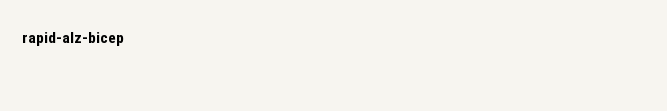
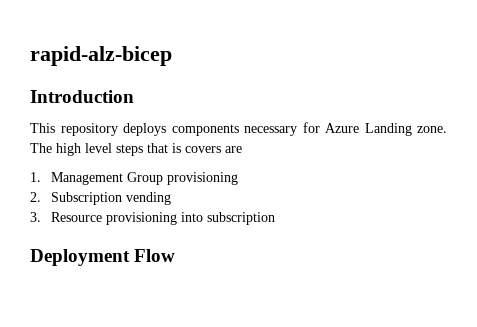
(124, 39) none -> [30,90,134,103] [30,122,447,136] [30,143,242,156] [30,172,239,185] [30,192,172,205] [30,212,276,225] [30,249,176,266] // Introduction // This repository deploys components necessary for Azure Landing zone. The high level steps that is covers are // 1. Management Group provisioning // 2. Subscription vending // 3. Resource provisioning into subscription // Deployment Flow

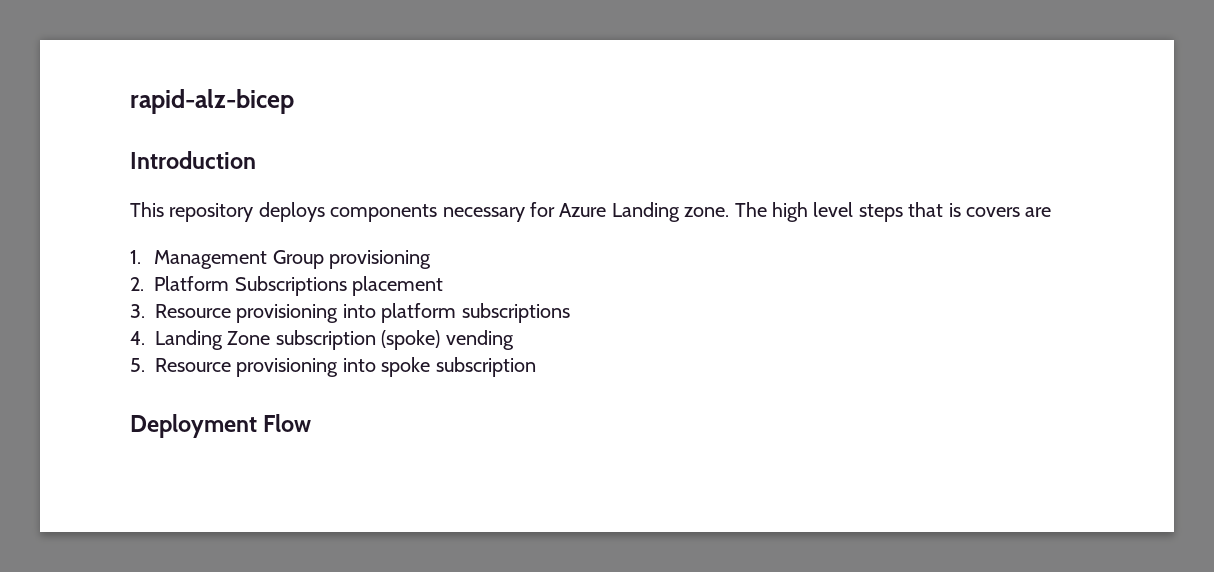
[51,192,123,205] Subscription -> [154,276,444,296] [130,303,570,323] [130,330,441,350] Platform Subscriptions placement // 3. Resource provisioning into platform subscriptions // 4. Landing Zone subscription (spoke)
[30,212,204,225] 3. Resource provisioning into -> [130,357,431,377] 5. Resource provisioning into spoke

